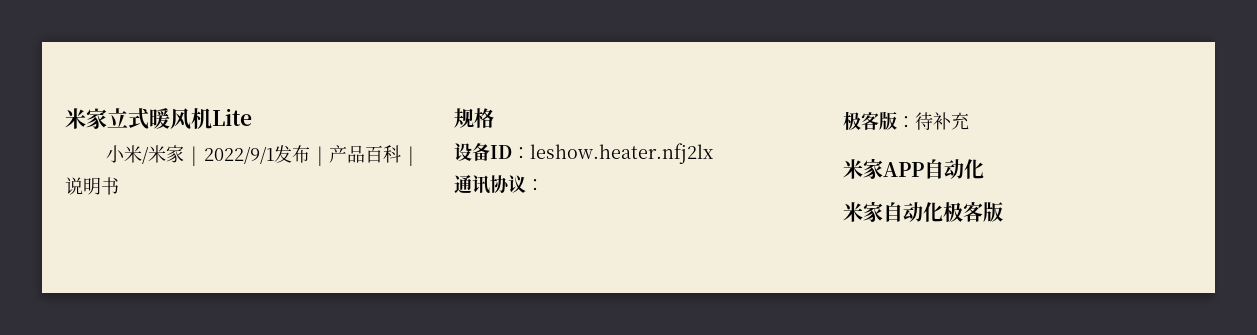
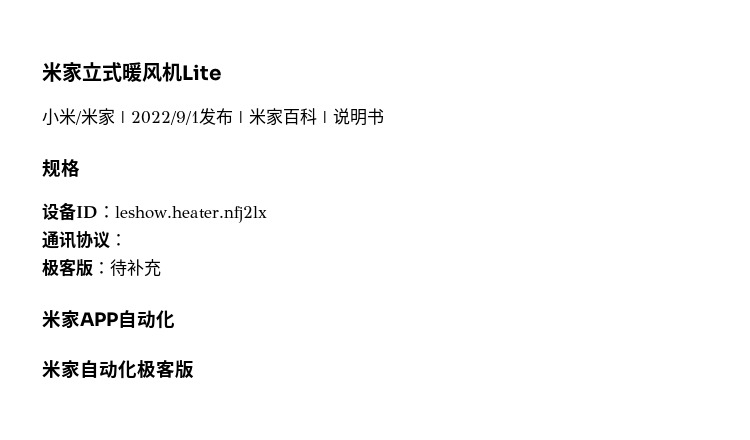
[329,145,366,163] 产品 -> [249,108,283,126] 米家

